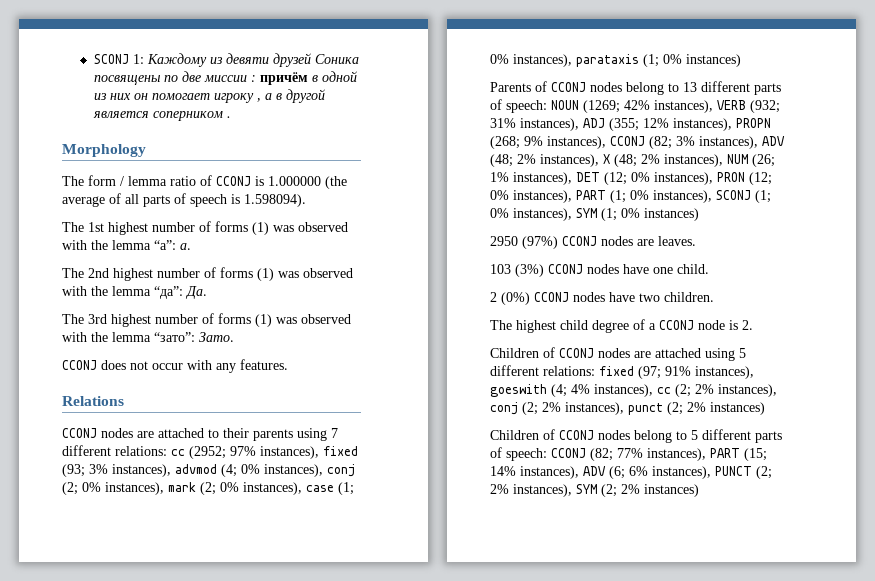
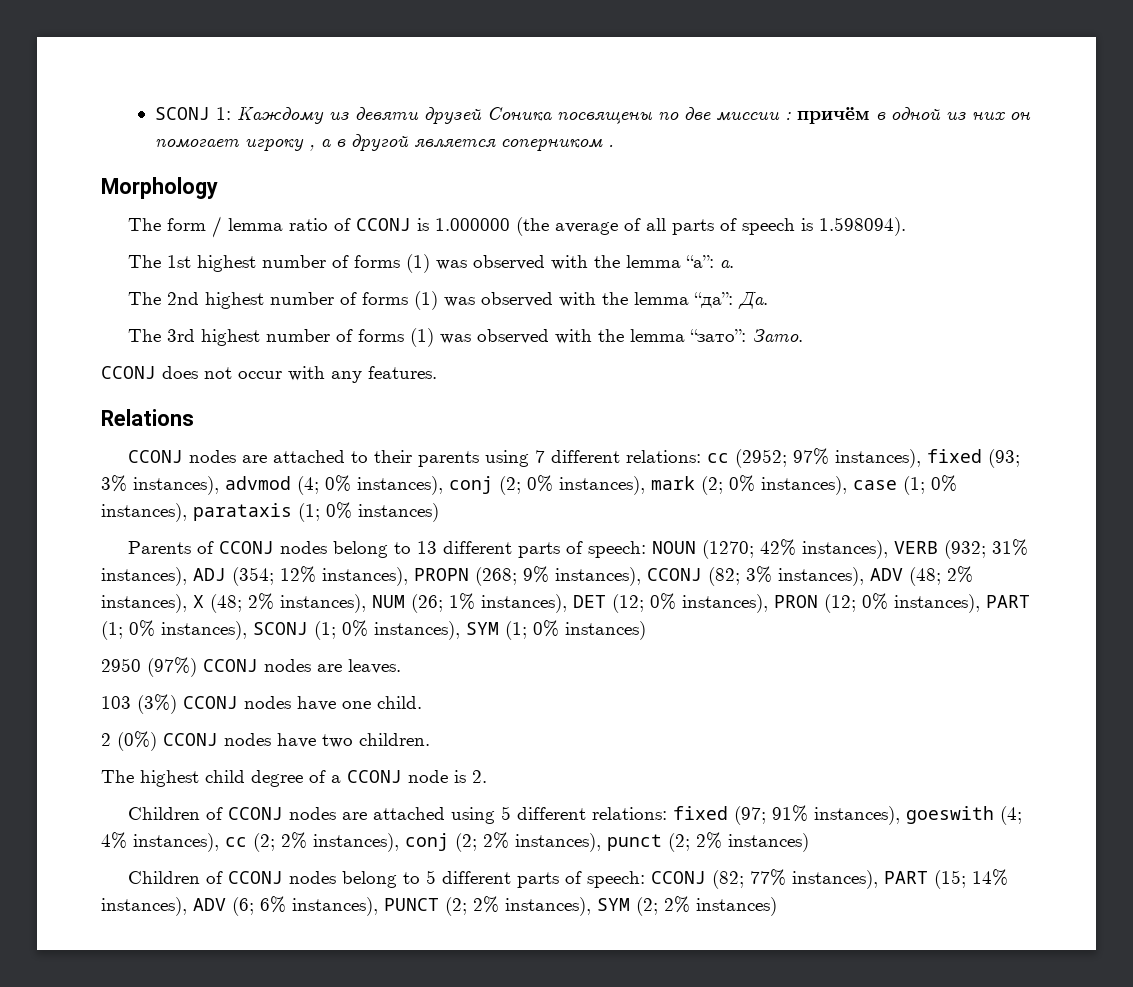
[583,100,620,113] (1269; -> [701,540,754,559] (1270;
[609,118,639,131] (355; -> [232,567,274,586] (354;

